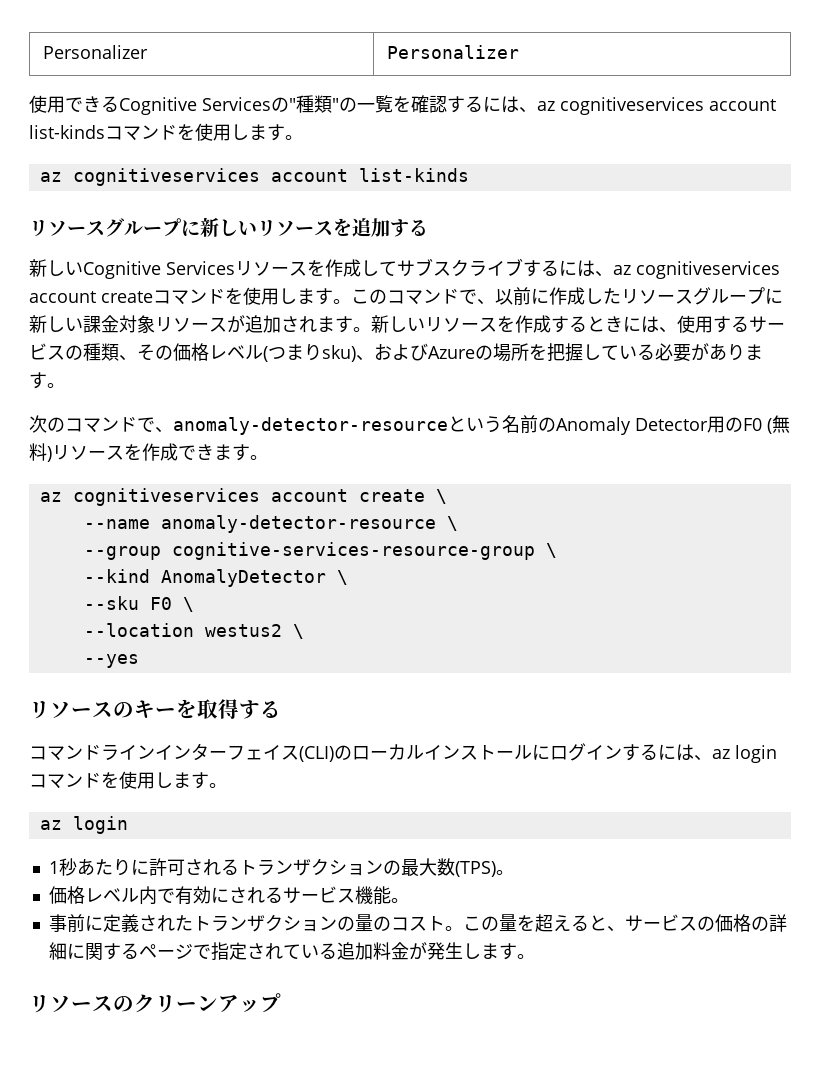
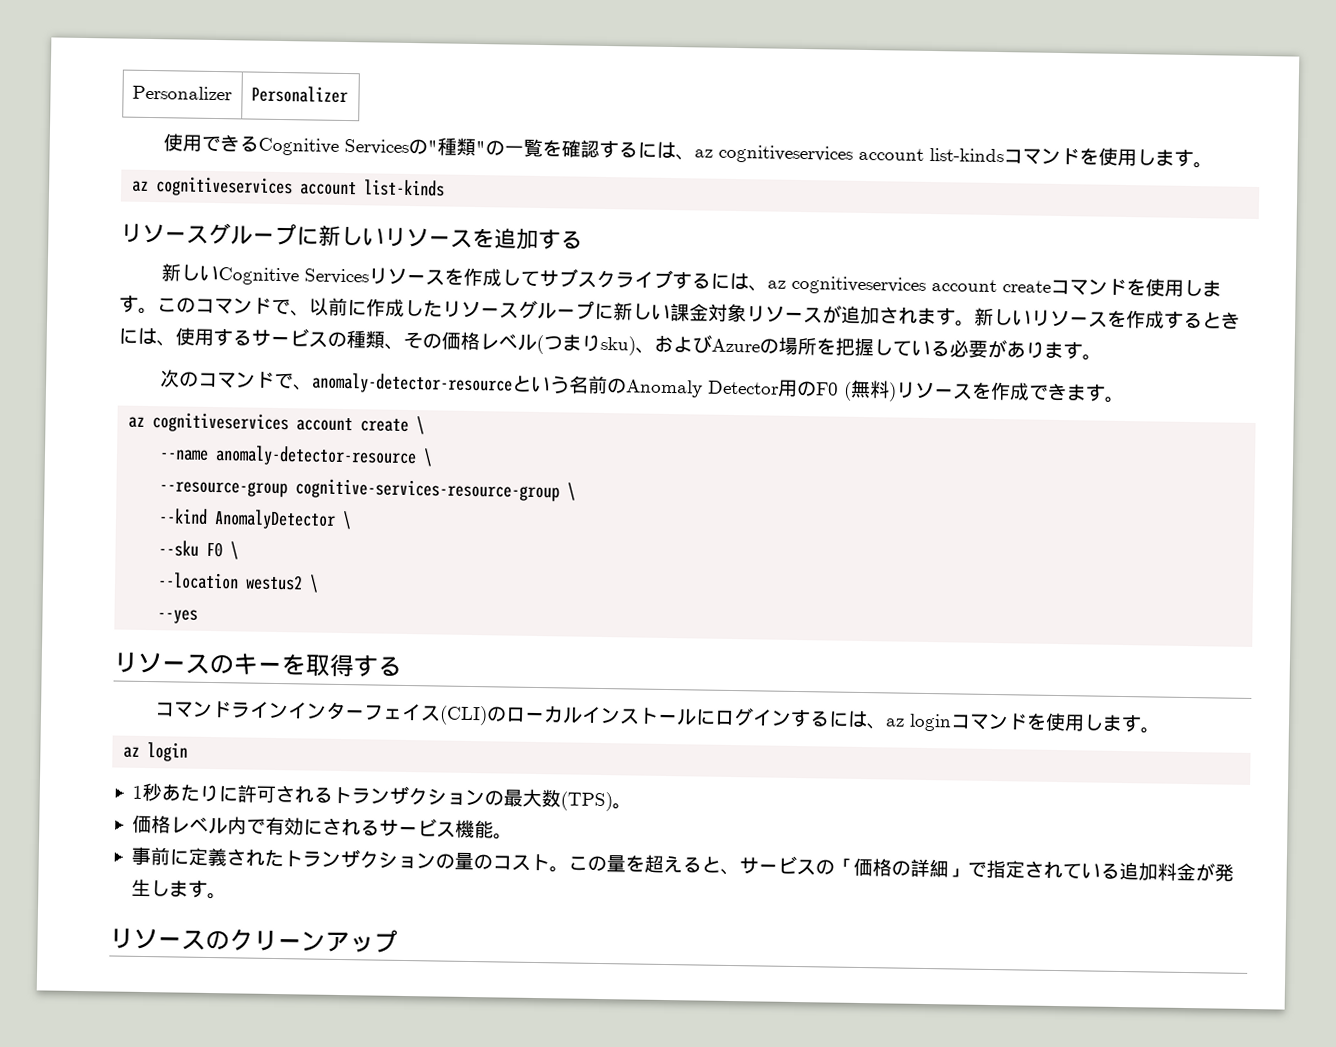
[83,546,161,560] --group -> [159,480,289,498] --resource-group
(715, 923) none -> [833,857,854,874] 「
[66,943,193,960] に関するページ -> [947,868,968,878] 」

